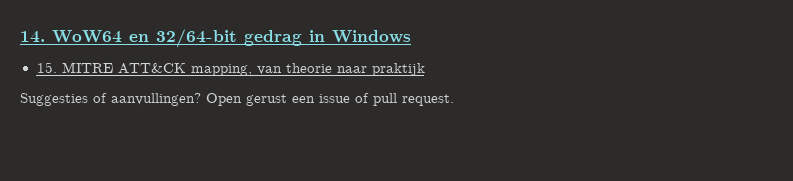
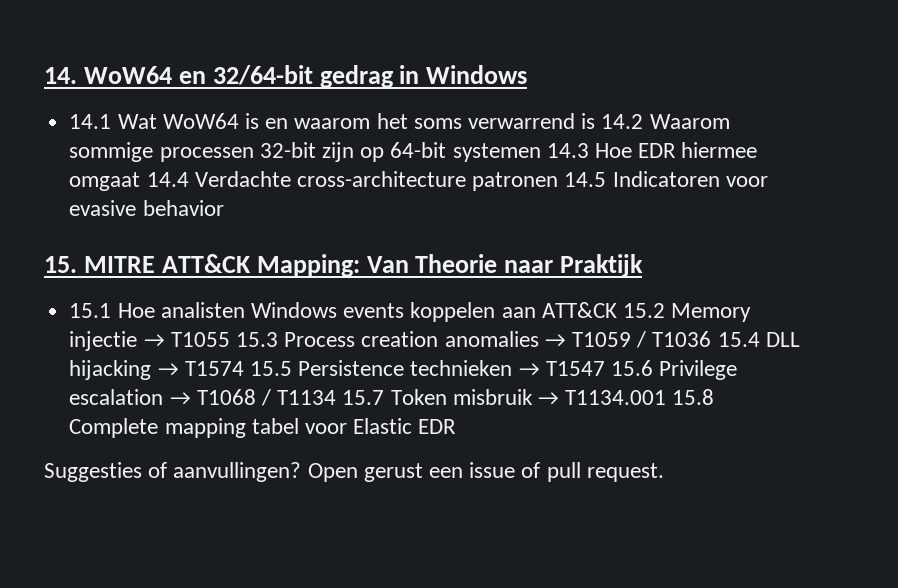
[36,62,425,76] 15. MITRE ATT&CK mapping, van theorie naar praktijk -> [69,113,730,129] [69,142,758,162] [69,171,768,191] [69,200,224,216] [44,254,644,277] [69,302,752,322] [69,331,800,351] [69,360,738,380] [69,389,715,406] [69,418,457,438] 14.1 Wat WoW64 is en waarom het soms verwarrend is 14.2 Waarom sommige processen 32-bit zijn op 64-bit systemen 14.3 Hoe EDR hiermee omgaat 14.4 Verdachte cross-architecture patronen 14.5 Indicatoren voor evasive behavior // 15. MITRE ATT&CK Mapping: Van Theorie naar Praktijk // 15.1 Hoe analisten Windows events koppelen aan ATT&CK 15.2 Memory injectie → T1055 15.3 Process creation anomalies → T1059 / T1036 15.4 DLL hijacking → T1574 15.5 Persistence technieken → T1547 15.6 Privilege escalation → T1068 / T1134 15.7 Token misbruik → T1134.001 15.8 Complete mapping tabel voor Elastic EDR

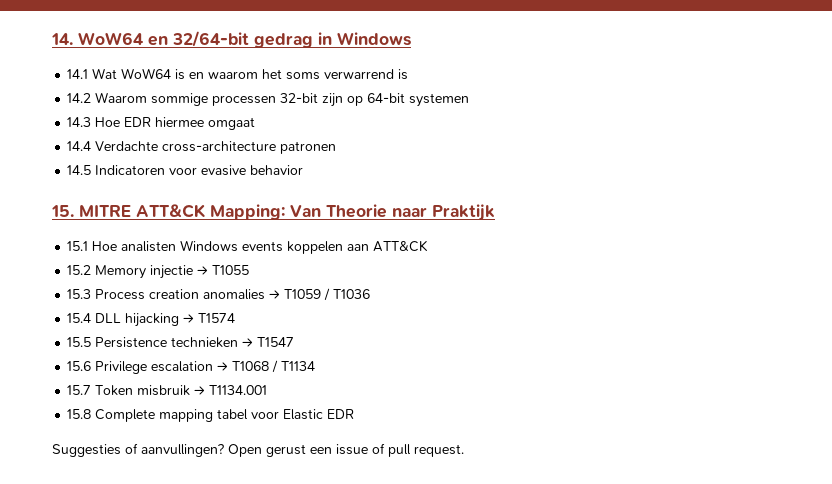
(596, 121) none -> (409, 74) //
(541, 152) none -> (470, 100) //
(141, 181) none -> (256, 123) //
(559, 181) none -> (337, 147) //
(617, 310) none -> (429, 246) //
(230, 339) none -> (250, 270) //
(712, 339) none -> (371, 294) //
(244, 368) none -> (236, 318) //
(605, 368) none -> (295, 342) //
(337, 397) none -> (316, 366) //
(667, 397) none -> (268, 390) //

